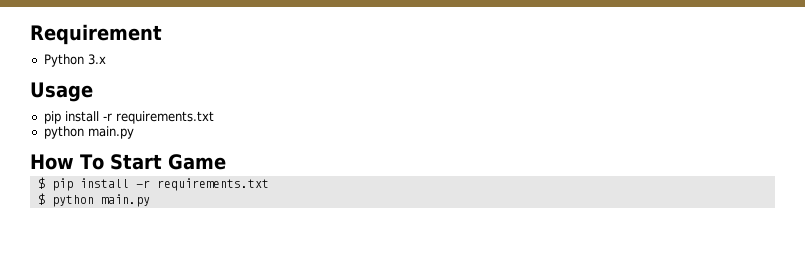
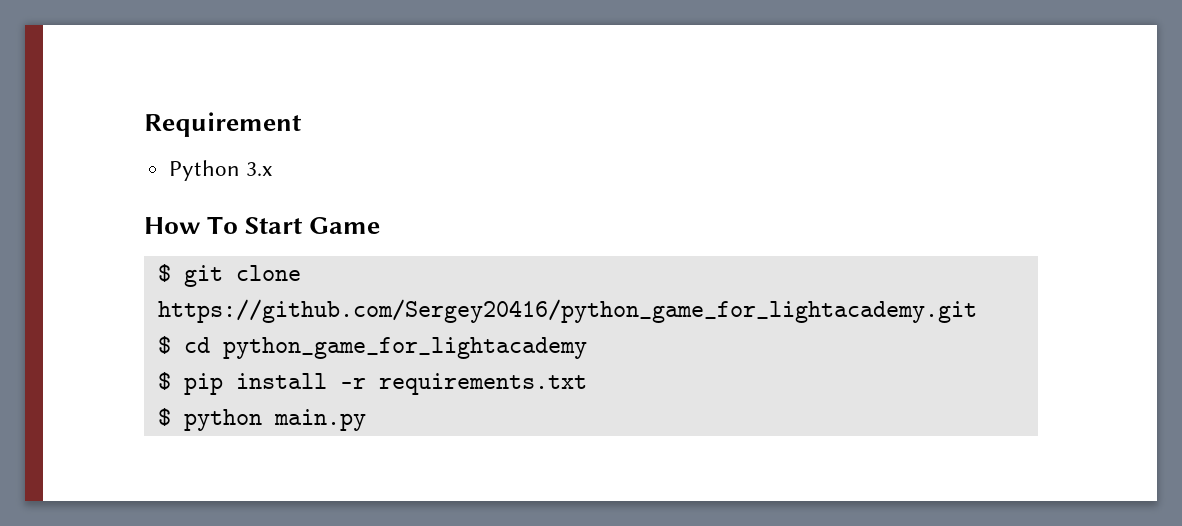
[30,82,93,102] [43,111,214,124] [43,126,134,139] [30,154,226,170] Usage // pip install -r requirements.txt // python main.py // How To Start Game -> [144,216,381,234] [157,264,301,287] [157,299,977,323] [157,336,587,359] How To Start Game // $ git clone https://github.com/Sergey20416/python_game_for_lightacademy.git // $ cd python_game_for_lightacademy

